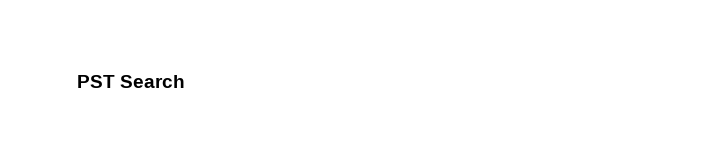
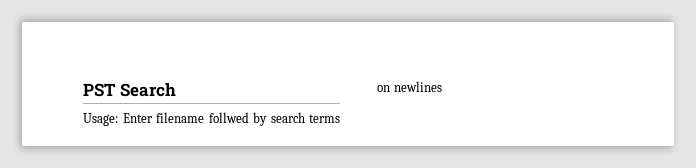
(186, 81) none -> [83,112,340,126] [377,81,442,92] // Usage: Enter filename follwed by search terms on newlines

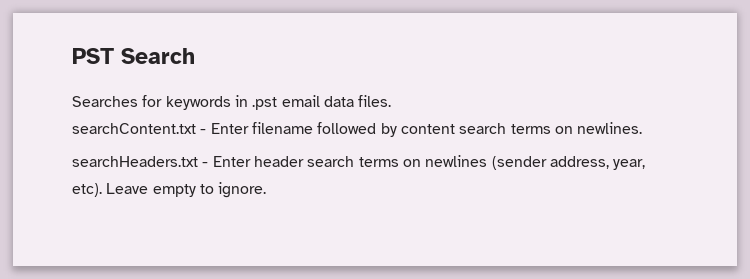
[83,112,340,126] [377,81,442,92] Usage: Enter filename follwed by search terms on newlines -> [72,95,392,110] [72,122,643,137] [72,155,646,170] [72,182,267,198] Searches for keywords in .pst email data files. // searchContent.txt - Enter filename followed by content search terms on newlines. // searchHeaders.txt - Enter header search terms on newlines (sender address, year, etc). Leave empty to ignore.

